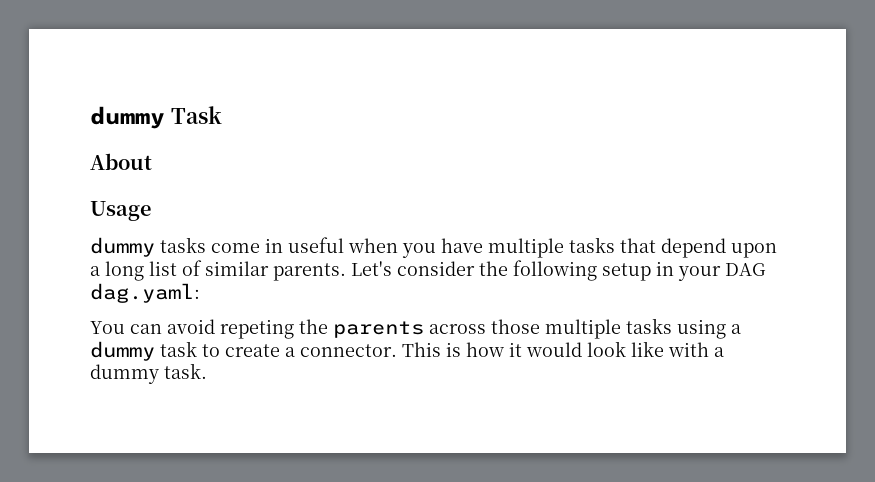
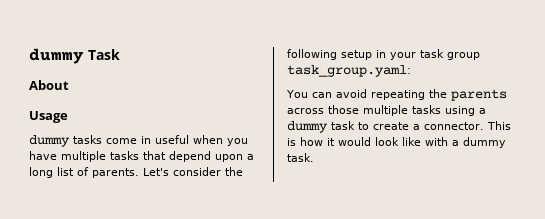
[205,261,269,276] similar -> (89, 171) none
[725,263,766,276] [90,283,200,303] DAG dag.yaml: -> [420,49,480,60] [287,65,411,77] task group task_group.yaml:
[220,319,294,339] repeting -> [370,90,425,100] repeating

